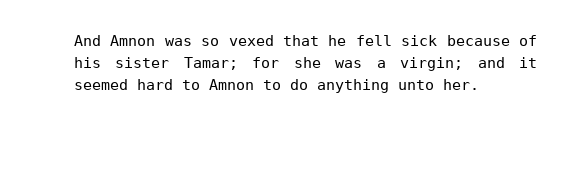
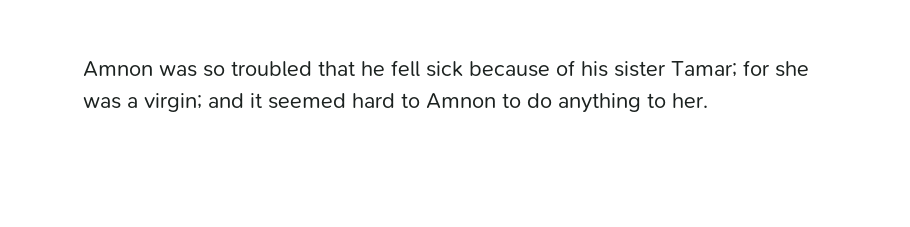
[74,35,101,46] And -> (83, 69) none
[228,35,274,46] vexed -> [231,61,312,77] troubled
[398,80,434,90] unto -> [647,93,666,108] to

